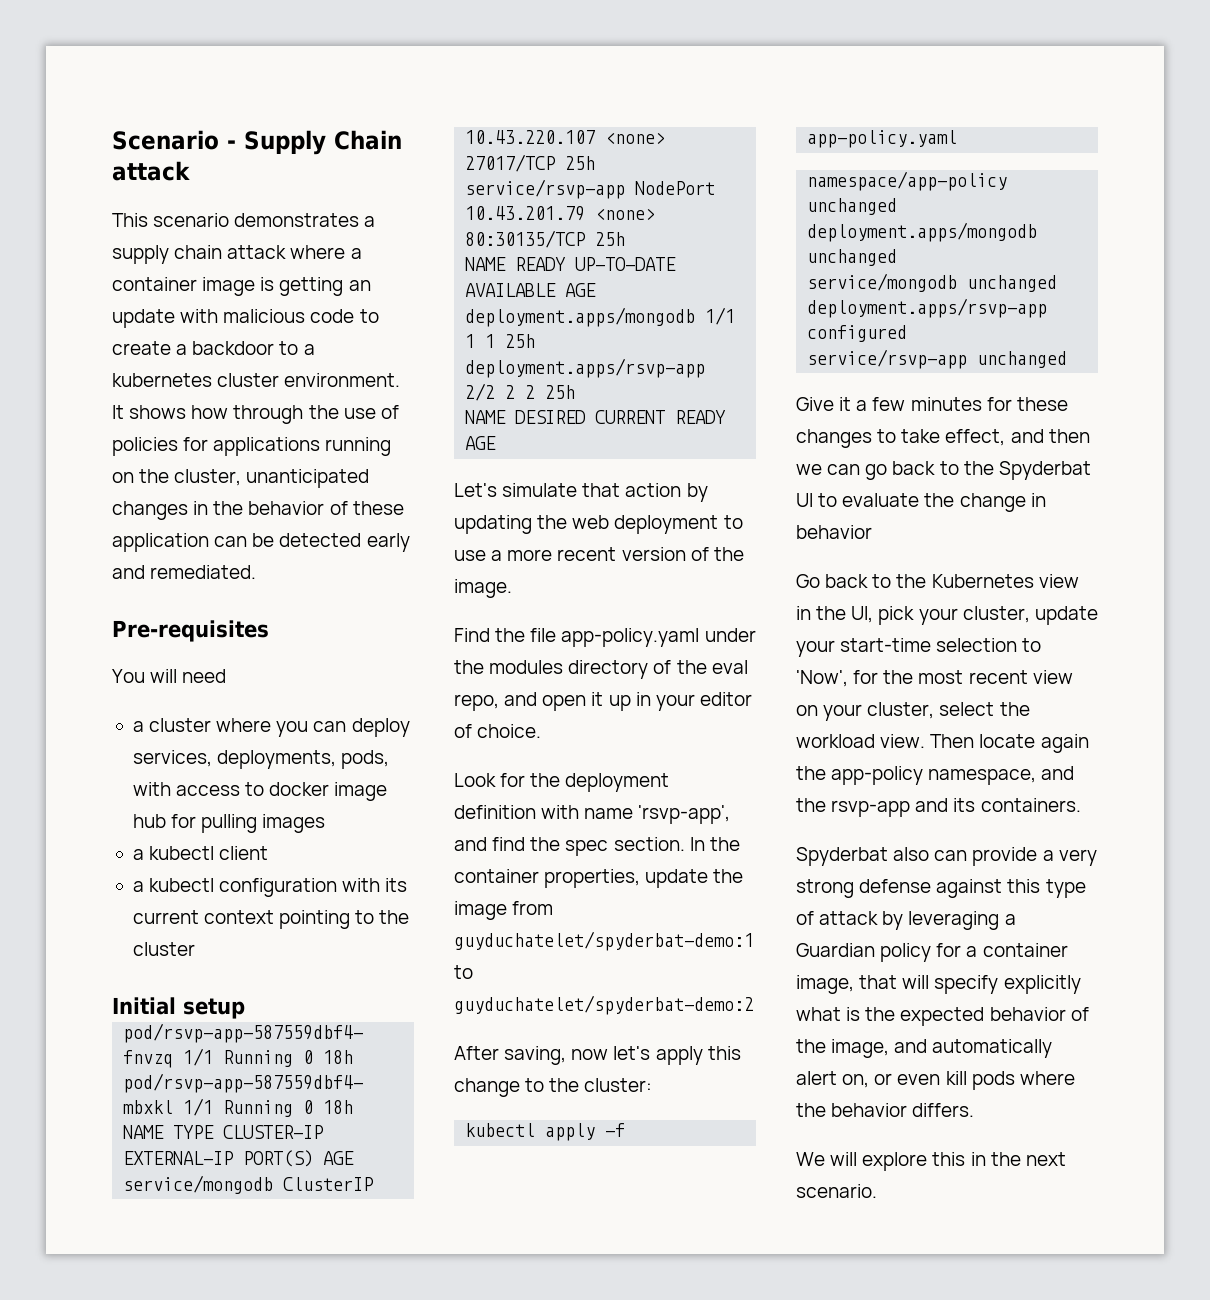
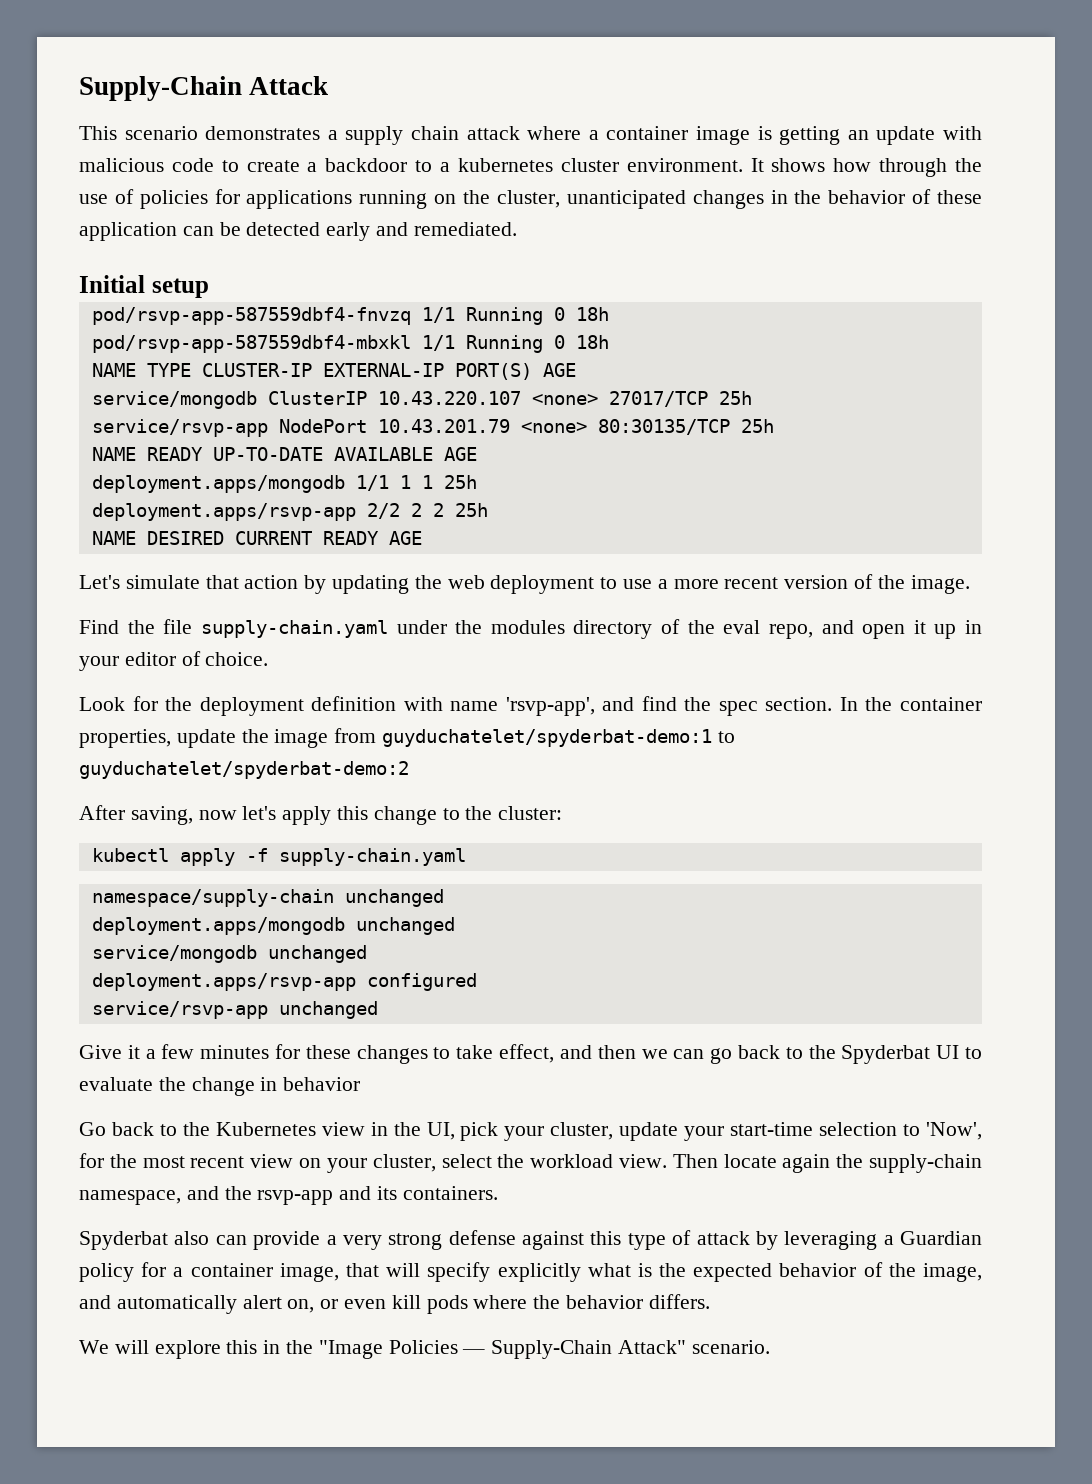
[112,130,402,155] [112,161,190,181] Scenario - Supply Chain attack -> [79,76,329,101] Supply-Chain Attack
[112,620,269,642] [112,669,227,683] [132,718,410,737] [132,750,390,769] [132,782,388,801] [132,814,326,833] [132,846,269,860] [132,878,408,897] [132,910,410,929] [132,942,195,956] // Pre-requisites // You will need // a cluster where you can deploy services, deployments, pods, with access to docker image hub for pulling images // a kubectl client // a kubectl configuration with its current context pointing to the cluster -> (517, 229) none
[561,628,700,647] app-policy.yaml -> [200,620,388,638] supply-chain.yaml
[807,130,958,148] [807,171,1008,191] app-policy.yaml // namespace/app-policy -> [278,848,466,866] [91,889,334,907] supply-chain.yaml // namespace/supply-chain
[831,766,924,785] app-policy -> [869,1154,982,1173] supply-chain
[1025,1152,1066,1166] next -> [318,1340,687,1359] "Image Policies — Supply-Chain Attack"

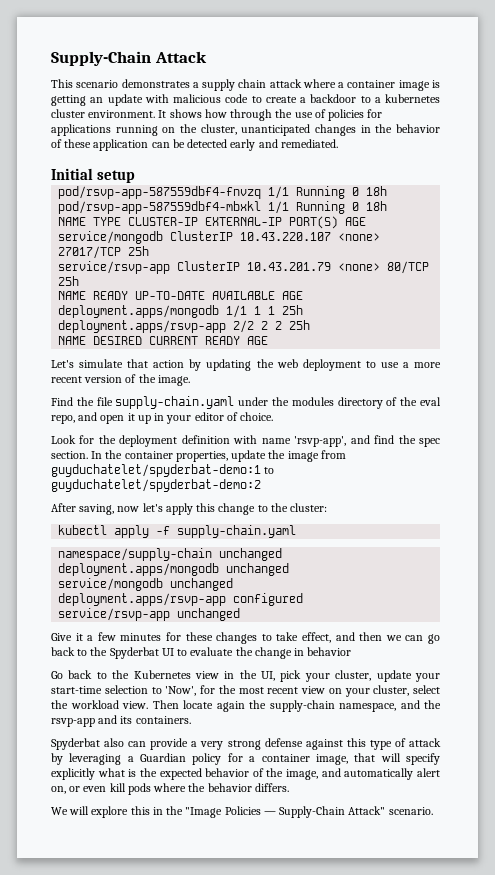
[278,419,367,433] NodePort -> [177,261,241,271] ClusterIP
[597,419,730,435] 80:30135/TCP -> [387,261,430,274] 80/TCP

